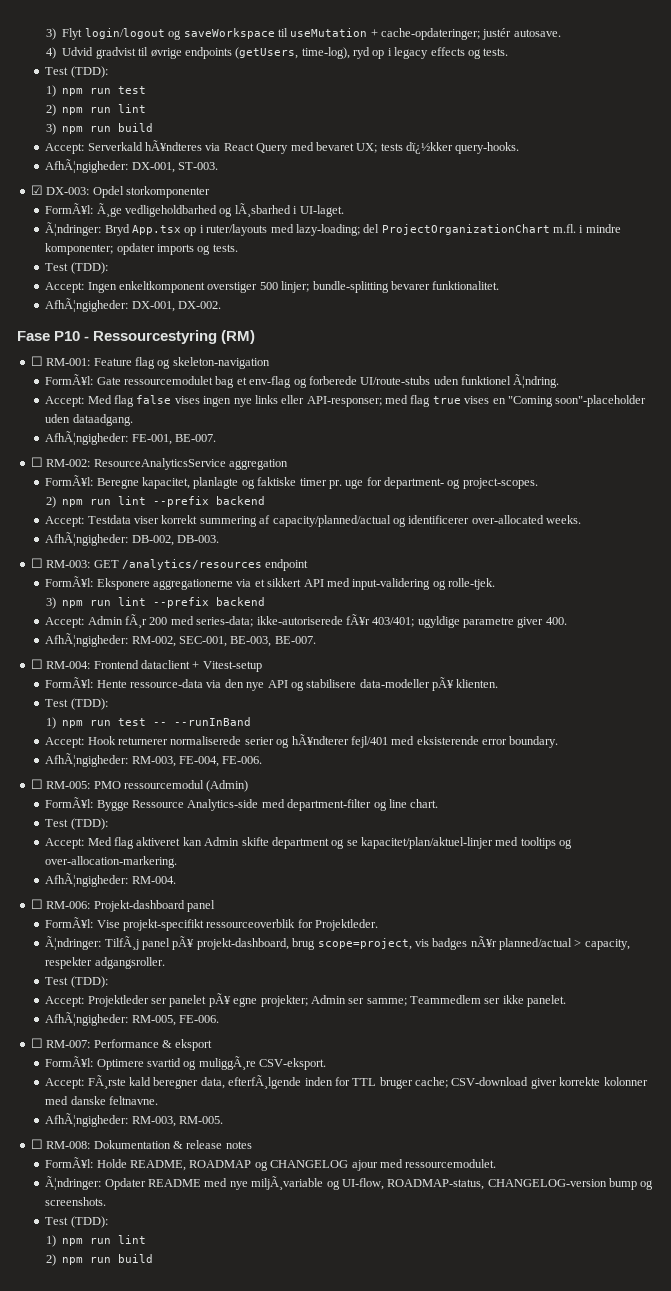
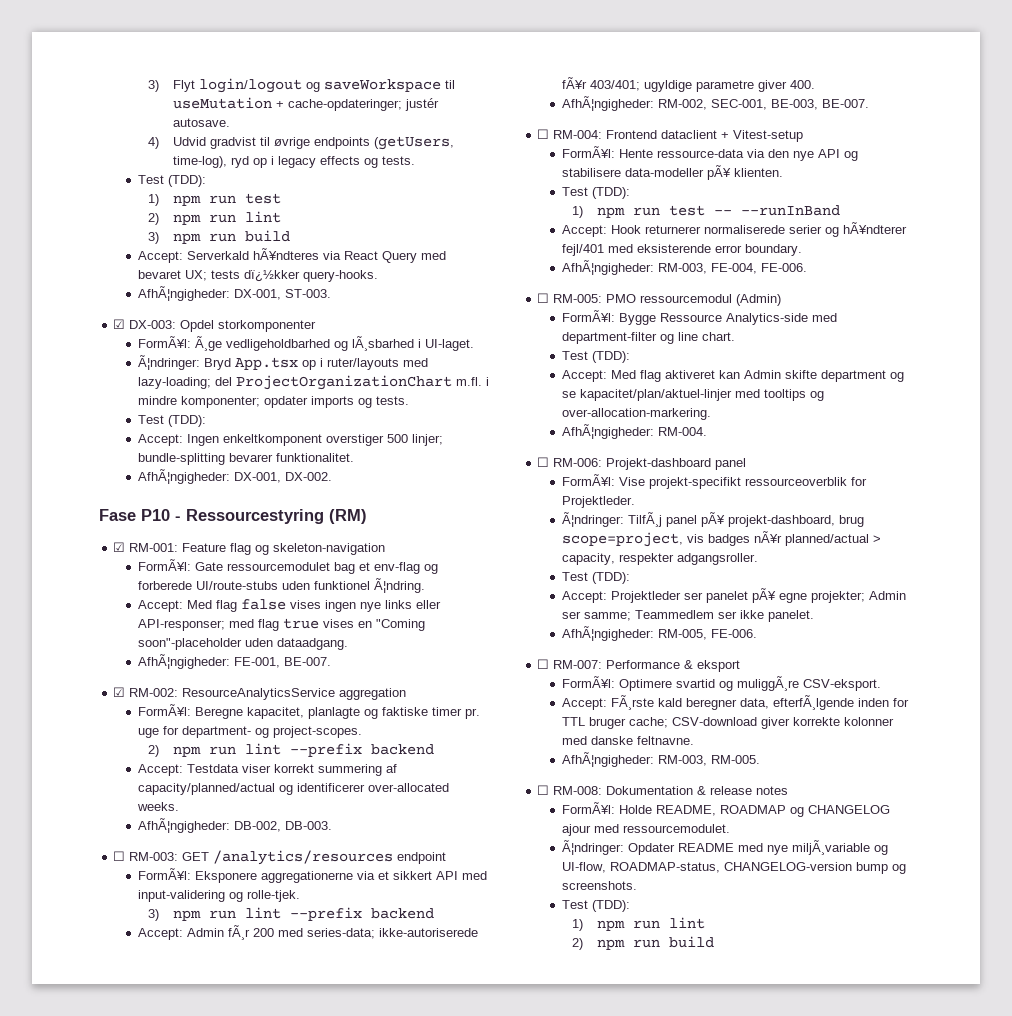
[30,356,43,366] ☐ -> [113,542,126,552] ☑
[30,457,43,467] ☐ -> [113,687,126,697] ☑

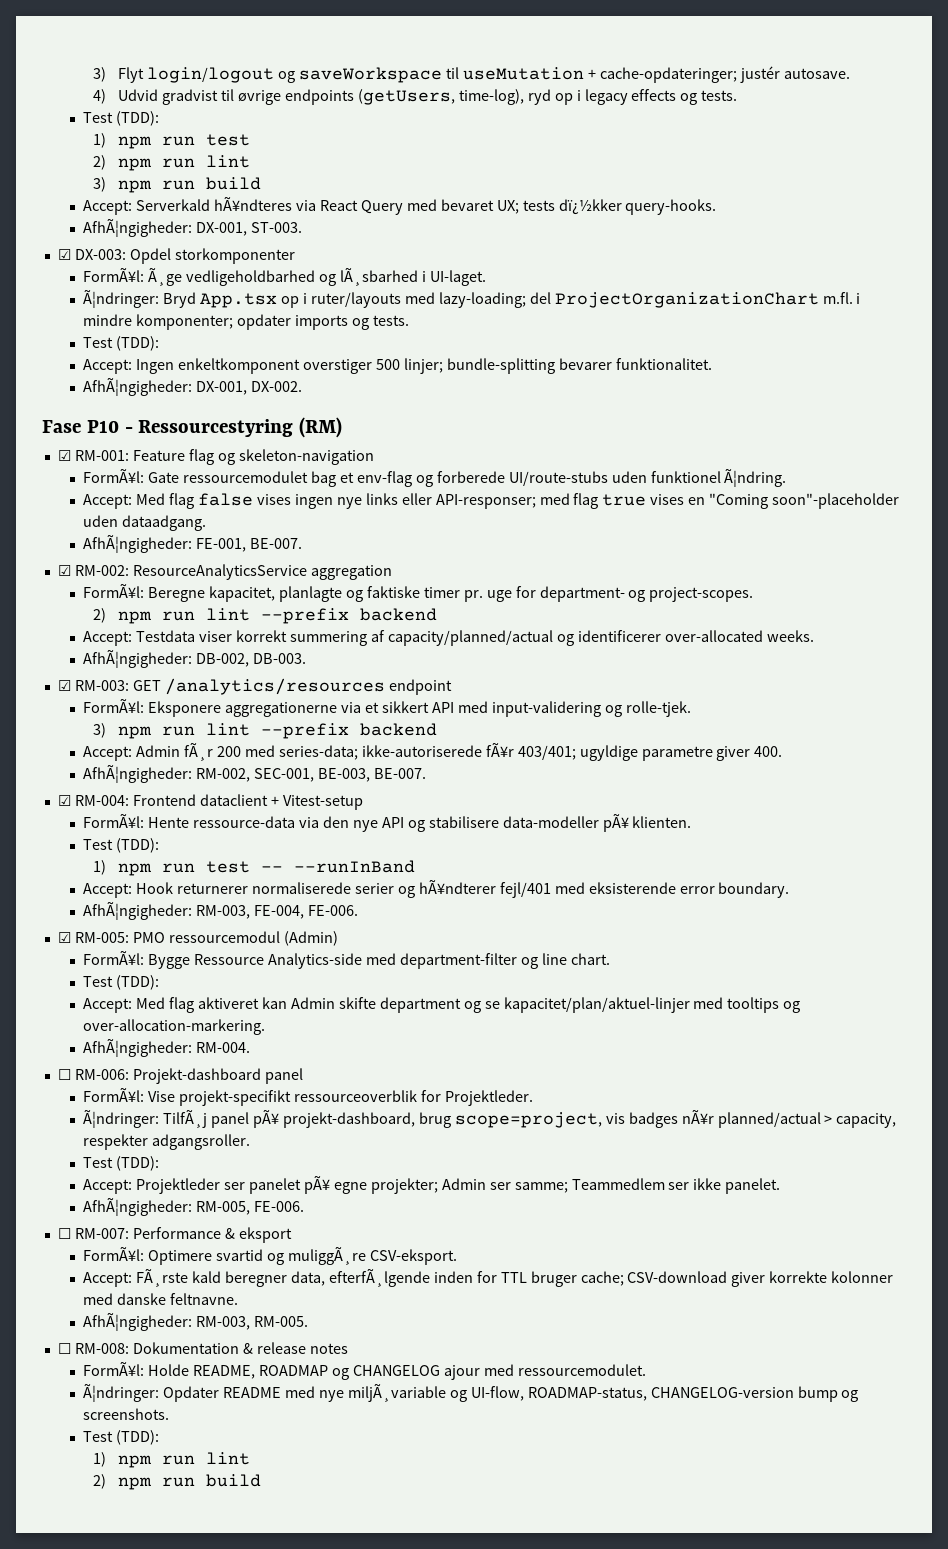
[113,851,126,861] ☐ -> [57,680,71,691] ☑
[537,129,550,139] ☐ -> [57,795,71,806] ☑
[537,293,550,303] ☐ -> [57,932,71,943] ☑

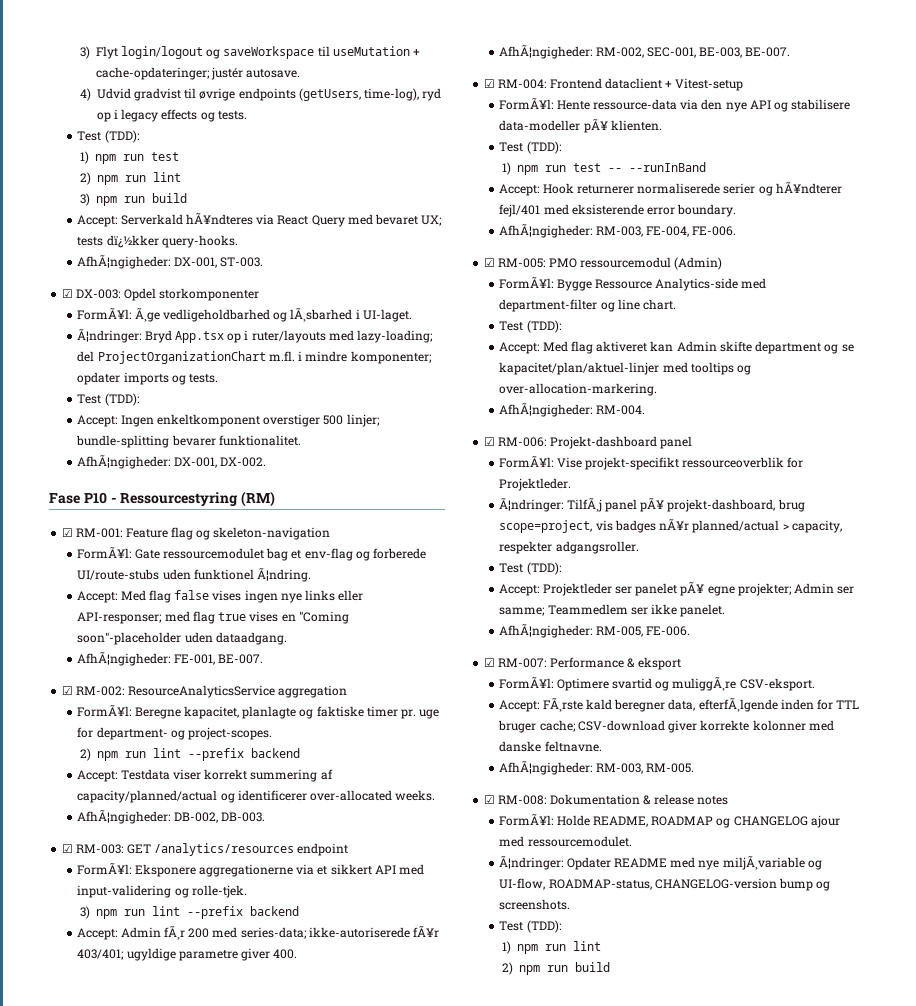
[57,1069,71,1080] ☐ -> [484,437,496,446] ☑
[57,1228,71,1239] ☐ -> [484,658,496,667] ☑
[57,1343,71,1354] ☐ -> [484,795,496,804] ☑

